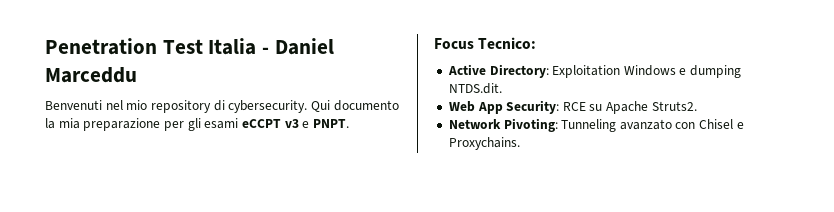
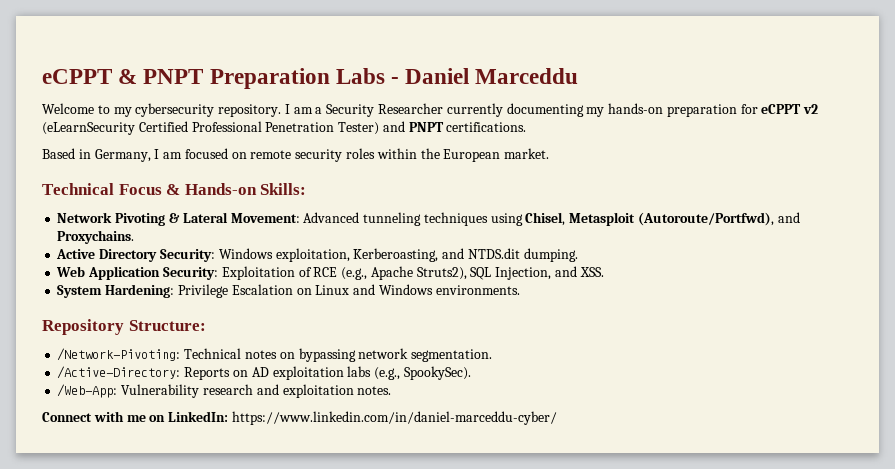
[45,38,334,55] [45,67,137,83] [45,100,399,113] [45,118,349,131] [434,37,537,49] [447,64,742,78] [448,83,502,94] [448,100,697,114] [448,118,744,132] [448,137,520,150] Penetration Test Italia - Daniel Marceddu // Benvenuti nel mio repository di cybersecurity. Qui documento la mia preparazione per gli esami eCCPT v3 e PNPT. // Focus Tecnico: // Active Directory: Exploitation Windows e dumping NTDS.dit. // Web App Security: RCE su Apache Struts2. // Network Pivoting: Tunneling avanzato con Chisel e Proxychains. -> [42,68,579,89] [42,103,819,117] [42,121,527,135] [42,148,550,162] [42,183,307,195] [57,212,800,226] [57,230,135,244] [56,248,578,262] [56,266,604,280] [57,284,520,298] [42,319,206,335] [57,348,493,362] [57,366,471,380] [57,384,392,398] [42,411,557,425] eCPPT & PNPT Preparation Labs - Daniel Marceddu // Welcome to my cybersecurity repository. I am a Security Researcher currently documenting my hands-on preparation for eCPPT v2 (eLearnSecurity Certified Professional Penetration Tester) and PNPT certifications. // Based in Germany, I am focused on remote security roles within the European market. // Technical Focus & Hands-on Skills: // Network Pivoting & Lateral Movement: Advanced tunneling techniques using Chisel, Metasploit (Autoroute/Portfwd), and Proxychains. // Active Directory Security: Windows exploitation, Kerberoasting, and NTDS.dit dumping. // Web Application Security: Exploitation of RCE (e.g., Apache Struts2), SQL Injection, and XSS. // System Hardening: Privilege Escalation on Linux and Windows environments. // Repository Structure: // /Network-Pivoting: Technical notes on bypassing network segmentation. // /Active-Directory: Reports on AD exploitation labs (e.g., SpookySec). // /Web-App: Vulnerability research and exploitation notes. // Connect with me on LinkedIn: https://www.linkedin.com/in/daniel-marceddu-cyber/

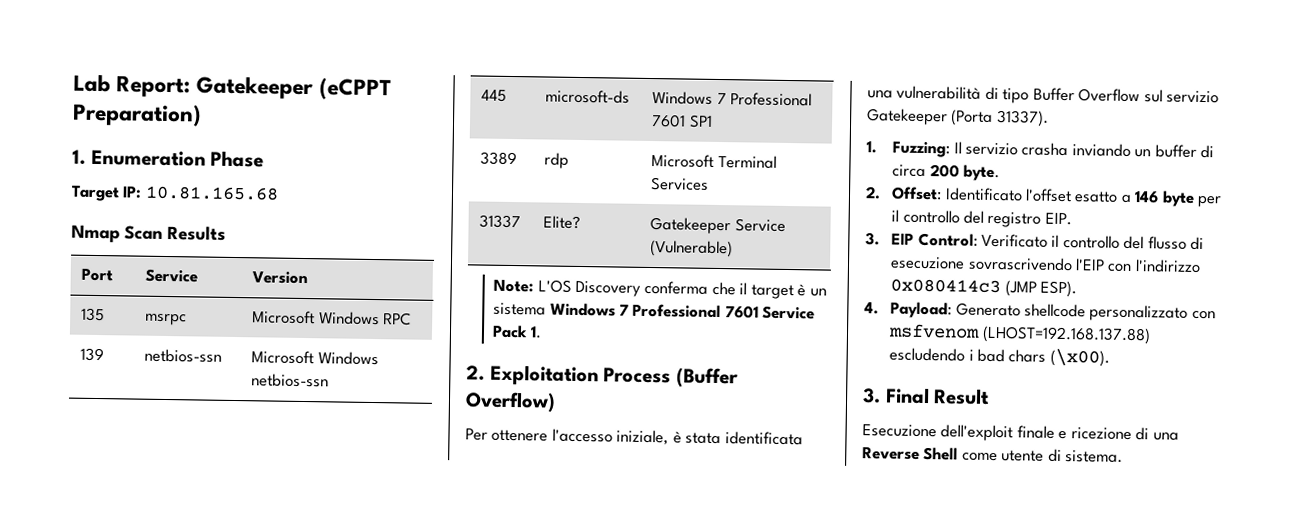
[42,68,579,89] [42,103,819,117] [42,121,527,135] [42,148,550,162] [42,183,307,195] [57,212,800,226] [57,230,135,244] [56,248,578,262] [56,266,604,280] [57,284,520,298] [42,319,206,335] [57,348,493,362] [57,366,471,380] [57,384,392,398] [42,411,557,425] eCPPT & PNPT Preparation Labs - Daniel Marceddu // Welcome to my cybersecurity repository. I am a Security Researcher currently documenting my hands-on preparation for eCPPT v2 (eLearnSecurity Certified Professional Penetration Tester) and PNPT certifications. // Based in Germany, I am focused on remote security roles within the European market. // Technical Focus & Hands-on Skills: // Network Pivoting & Lateral Movement: Advanced tunneling techniques using Chisel, Metasploit (Autoroute/Portfwd), and Proxychains. // Active Directory Security: Windows exploitation, Kerberoasting, and NTDS.dit dumping. // Web Application Security: Exploitation of RCE (e.g., Apache Struts2), SQL Injection, and XSS. // System Hardening: Privilege Escalation on Linux and Windows environments. // Repository Structure: // /Network-Pivoting: Technical notes on bypassing network segmentation. // /Active-Directory: Reports on AD exploitation labs (e.g., SpookySec). // /Web-App: Vulnerability research and exploitation notes. // Connect with me on LinkedIn: https://www.linkedin.com/in/daniel-marceddu-cyber/ -> [73,74,392,101] [72,102,202,127] [72,149,265,168] [71,185,279,202] [71,224,226,243] [81,268,114,282] [145,268,199,283] [252,271,309,285] [81,307,106,322] [145,313,188,326] [252,310,411,326] [80,347,105,362] [144,348,223,363] [251,350,379,366] [251,373,330,388] [481,89,508,102] [545,89,631,104] [652,91,812,107] [651,114,713,128] [480,151,518,166] [544,152,570,169] [651,154,777,169] [651,177,710,191] [479,214,522,229] [543,215,582,230] [650,217,786,235] [650,240,734,258] [493,279,827,300] [493,302,816,320] [492,324,542,339] [466,364,739,389] [465,391,556,413] [465,428,803,446] [867,85,1220,104] [867,108,1049,127] [866,141,1215,159] [892,164,1000,182] [865,186,1223,208] [891,209,1072,228] [865,232,1205,251] [890,256,1201,273] [890,278,1077,298] [864,301,1216,322] [888,323,1151,345] [889,347,1110,367] [863,387,991,405] [862,424,1179,442] [862,446,1124,463] Lab Report: Gatekeeper (eCPPT Preparation) // 1. Enumeration Phase // Target IP: 10.81.165.68 // Nmap Scan Results // Port | Service | Version // 135 | msrpc | Microsoft Windows RPC // 139 | netbios-ssn | Microsoft Windows netbios-ssn // 445 | microsoft-ds | Windows 7 Professional 7601 SP1 // 3389 | rdp | Microsoft Terminal Services // 31337 | Elite? | Gatekeeper Service (Vulnerable) // Note: L'OS Discovery conferma che il target è un sistema Windows 7 Professional 7601 Service Pack 1. // 2. Exploitation Process (Buffer Overflow) // Per ottenere l'accesso iniziale, è stata identificata una vulnerabilità di tipo Buffer Overflow sul servizio Gatekeeper (Porta 31337). // 1. Fuzzing: Il servizio crasha inviando un buffer di circa 200 byte. // 2. Offset: Identificato l'offset esatto a 146 byte per il controllo del registro EIP. // 3. EIP Control: Verificato il controllo del flusso di esecuzione sovrascrivendo l'EIP con l'indirizzo 0x080414c3 (JMP ESP). // 4. Payload: Generato shellcode personalizzato con msfvenom (LHOST=192.168.137.88) escludendo i bad chars (\x00). // 3. Final Result // Esecuzione dell'exploit finale e ricezione di una Reverse Shell come utente di sistema.

